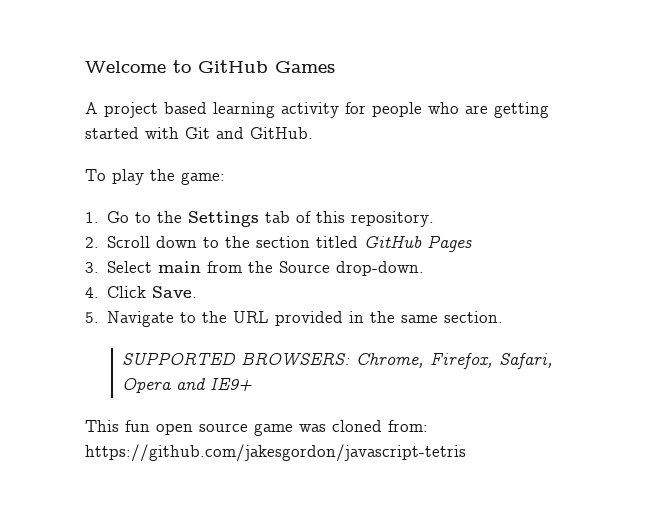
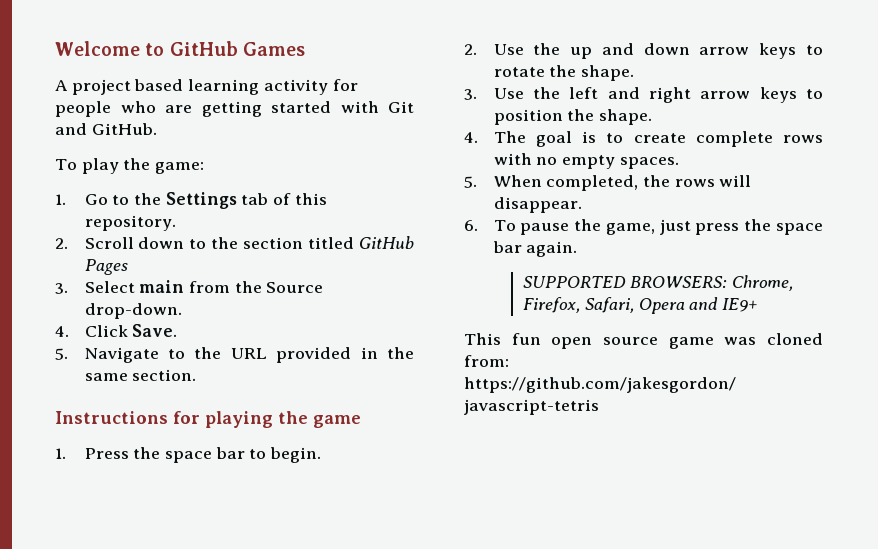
(504, 317) none -> [55,411,361,428] [55,447,322,463] [464,43,824,59] [493,65,635,81] [464,87,823,103] [493,109,653,125] [464,131,823,147] [493,153,679,169] [464,175,752,191] [493,197,582,213] [464,219,823,235] [492,241,578,257] // Instructions for playing the game // 1. Press the space bar to begin. // 2. Use the up and down arrow keys to rotate the shape. // 3. Use the left and right arrow keys to position the shape. // 4. The goal is to create complete rows with no empty spaces. // 5. When completed, the rows will disappear. // 6. To pause the game, just press the space bar again.

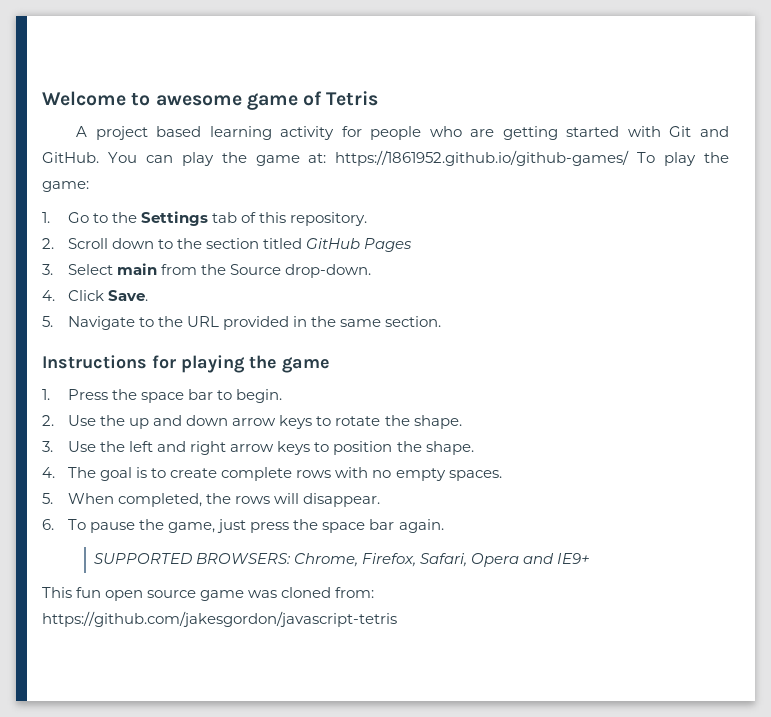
[169,41,305,56] GitHub Games -> [155,91,379,110] awesome game of Tetris
(157, 129) // -> [107,150,630,166] You can play the game at: https://1861952.github.io/github-games/

